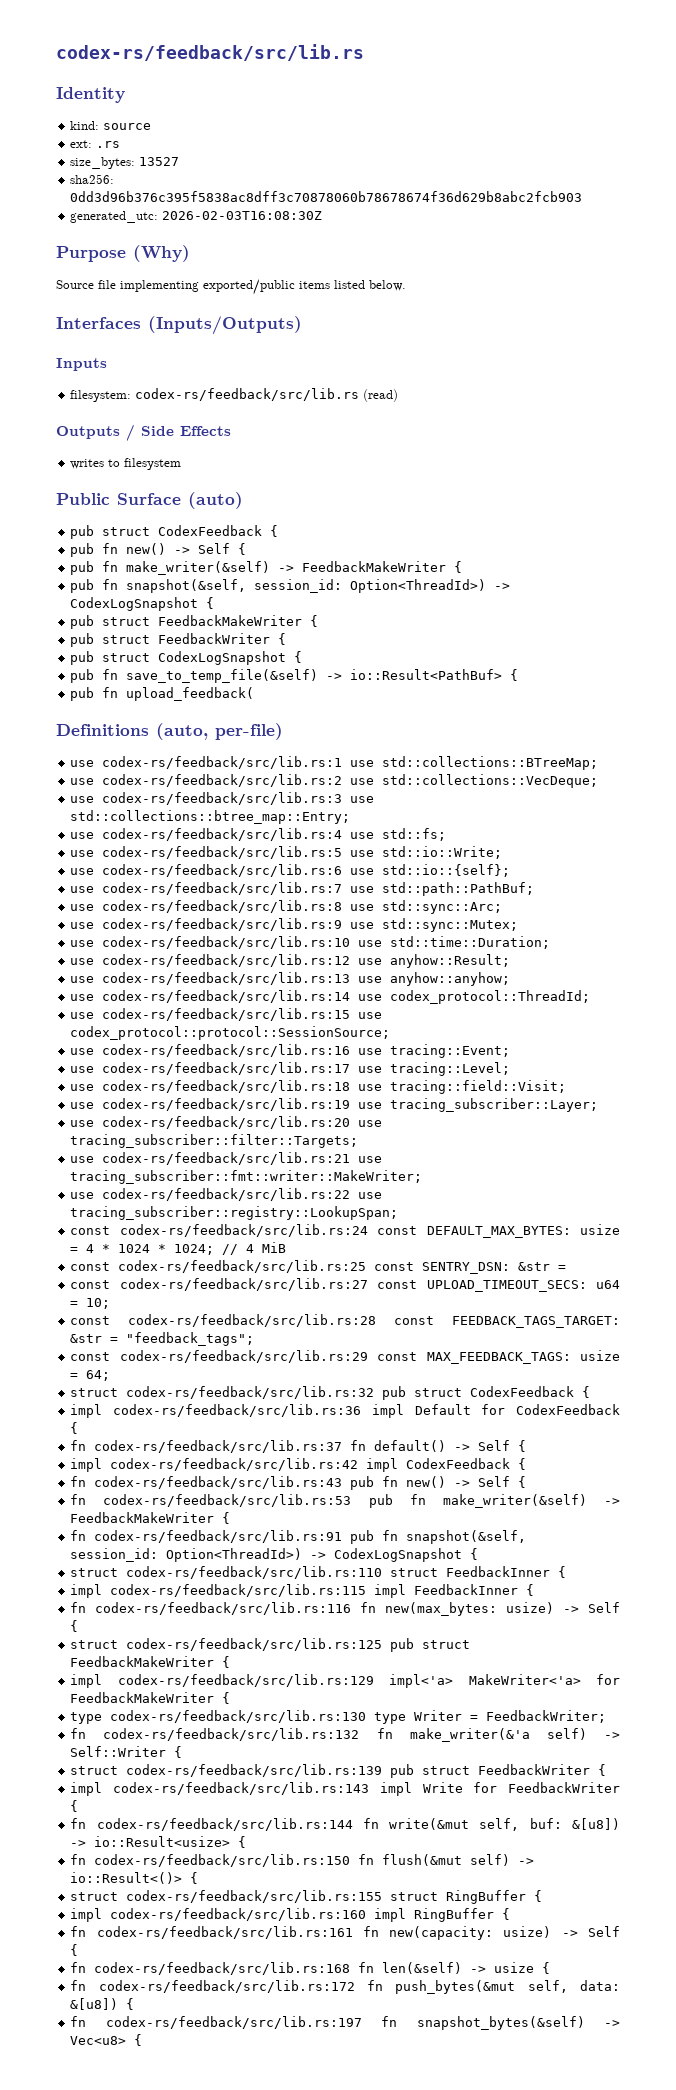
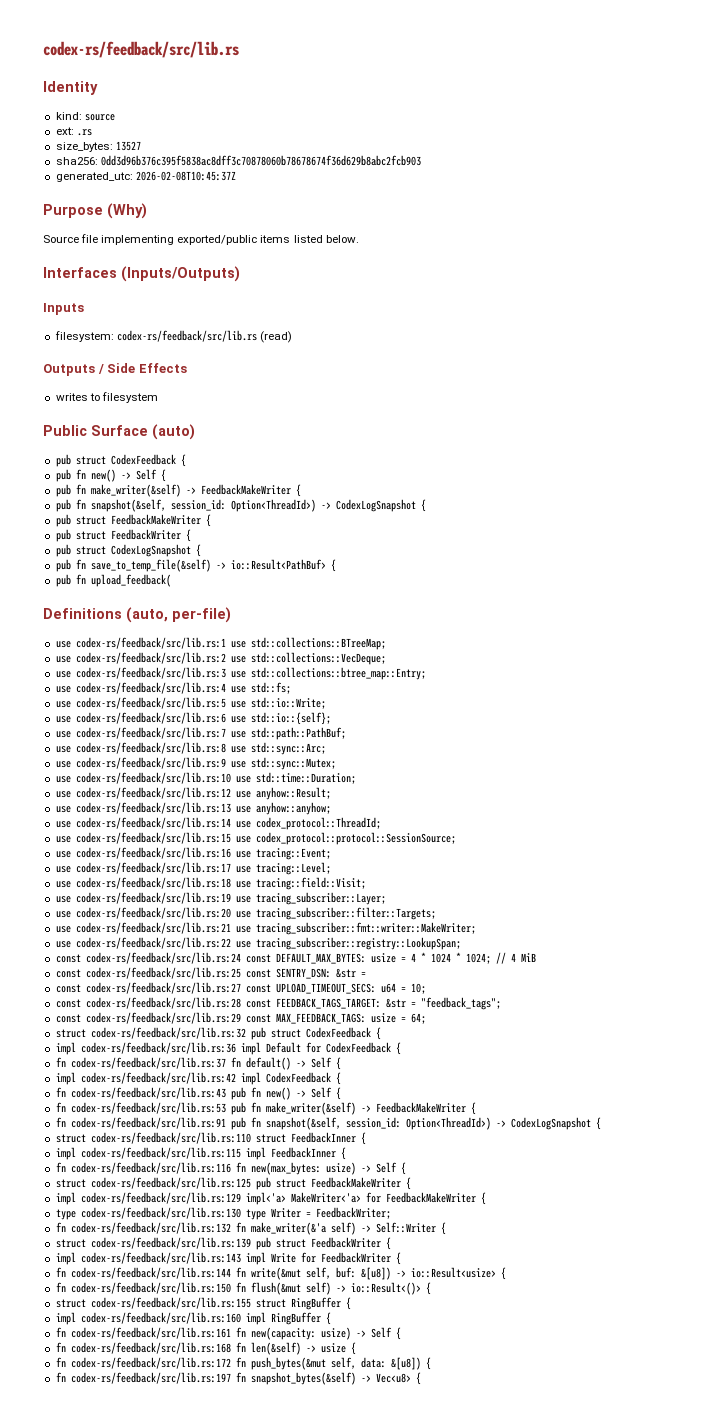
[162,211,323,220] 2026-02-03T16:08:30Z -> [135,171,236,181] 2026-02-08T10:45:37Z

